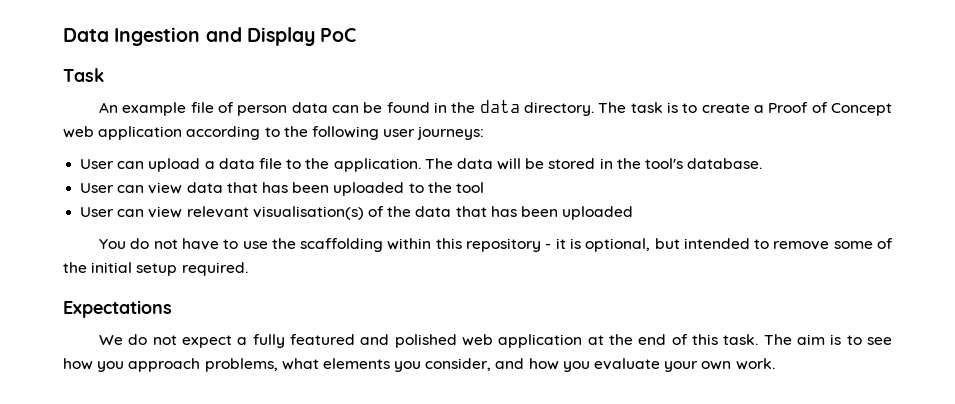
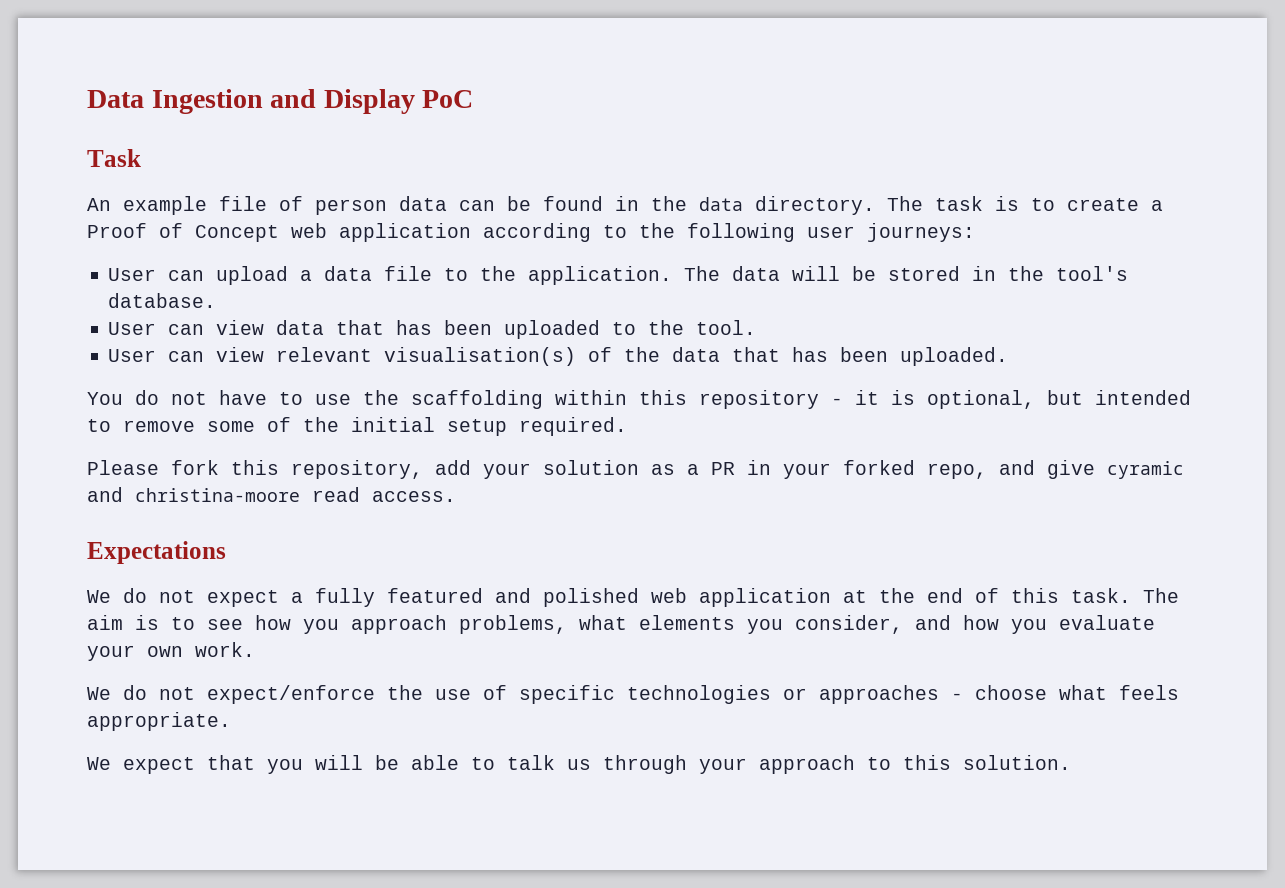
[455,182,484,193] tool -> [696,320,757,335] tool.
[562,206,634,220] uploaded -> [900,347,1009,366] uploaded.
(248, 269) none -> [87,460,1184,479] [87,487,456,502] // Please fork this repository, add your solution as a PR in your forked repo, and give cyramic and christina-moore read access.
(775, 364) none -> [87,685,1179,704] [87,712,231,731] [87,755,1071,774] // We do not expect/enforce the use of specific technologies or approaches - choose what feels appropriate. // We expect that you will be able to talk us through your approach to this solution.

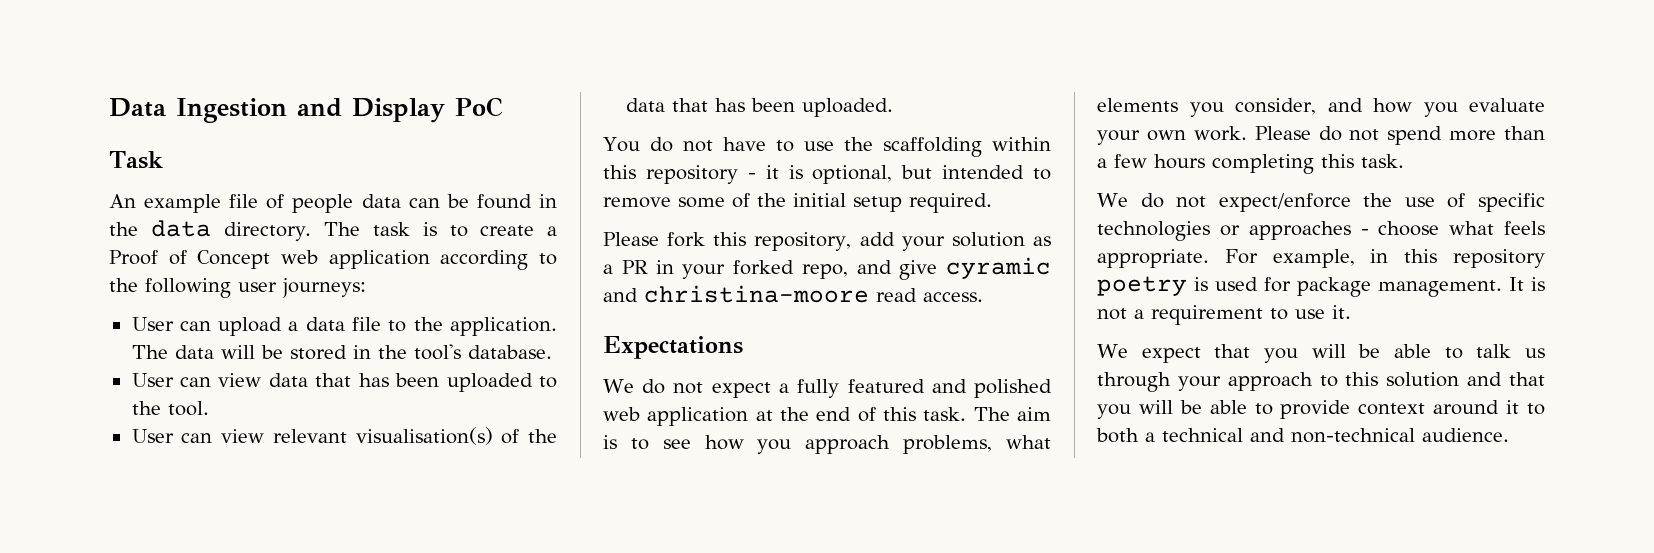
[315,199,387,215] person -> [292,194,354,213] people
(255, 649) none -> [1254,126,1545,145] [1097,154,1404,174] Please do not spend more than a few hours completing this task.
(231, 721) none -> [1224,249,1545,268] [1097,276,1545,297] [1097,305,1351,325] For example, in this repository poetry is used for package management. It is not a requirement to use it.
[963,755,1071,770] solution. -> [1386,372,1545,387] [1097,400,1545,419] [1096,428,1509,443] solution and that you will be able to provide context around it to both a technical and non-technical audience.

